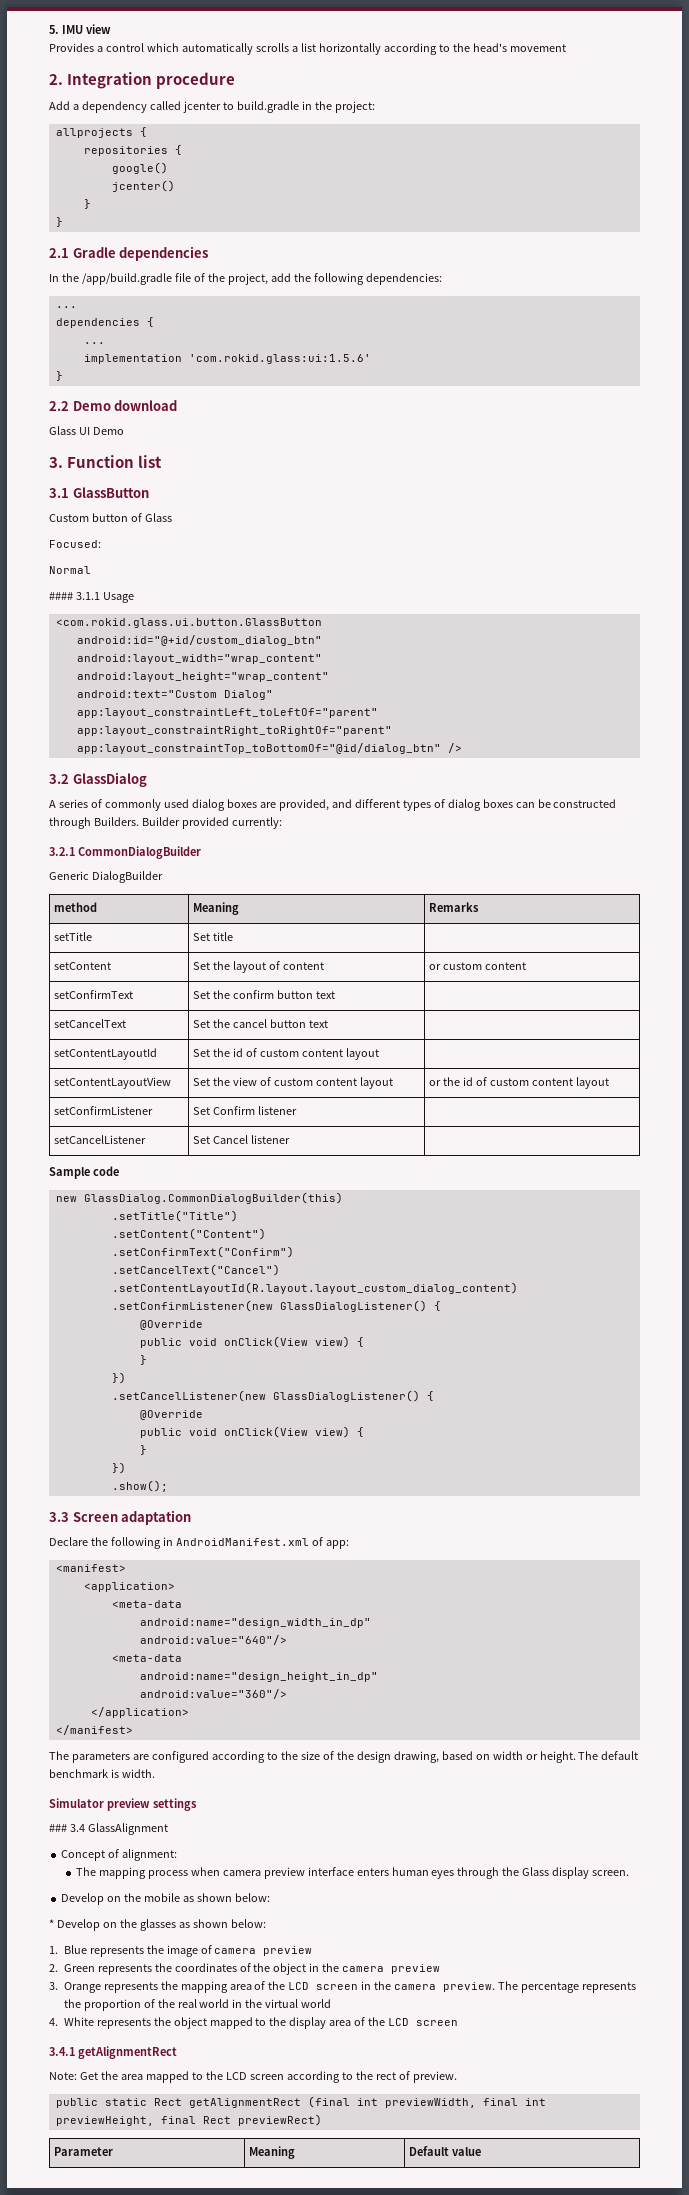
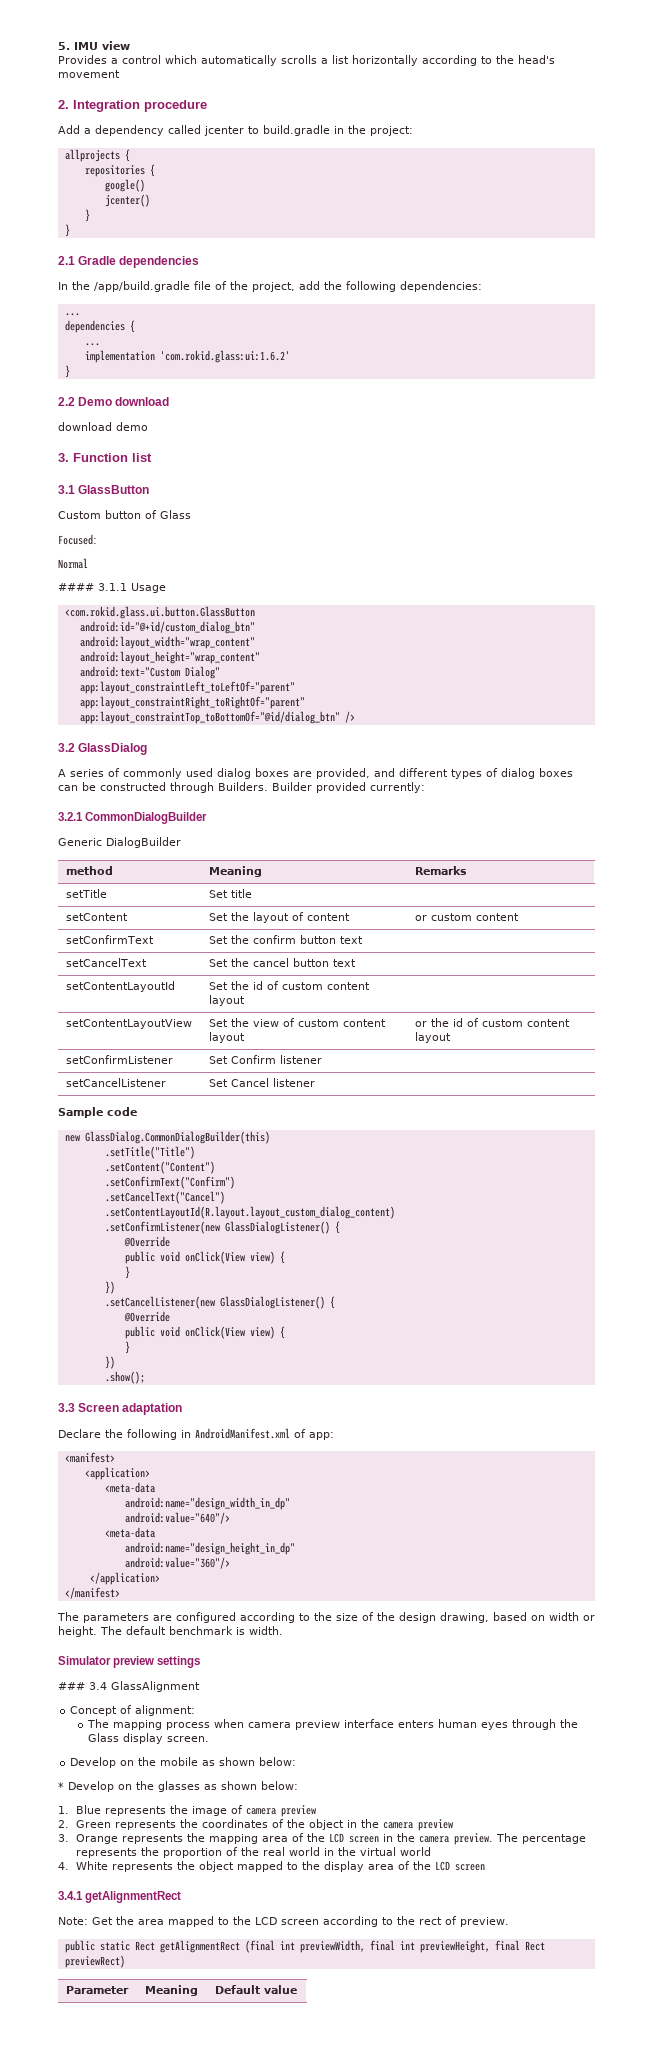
[188,354,371,364] 'com.rokid.glass:ui:1.5.6' -> [159,350,290,363] 'com.rokid.glass:ui:1.6.2'
[49,426,124,435] Glass UI Demo -> [58,422,148,431] download demo

